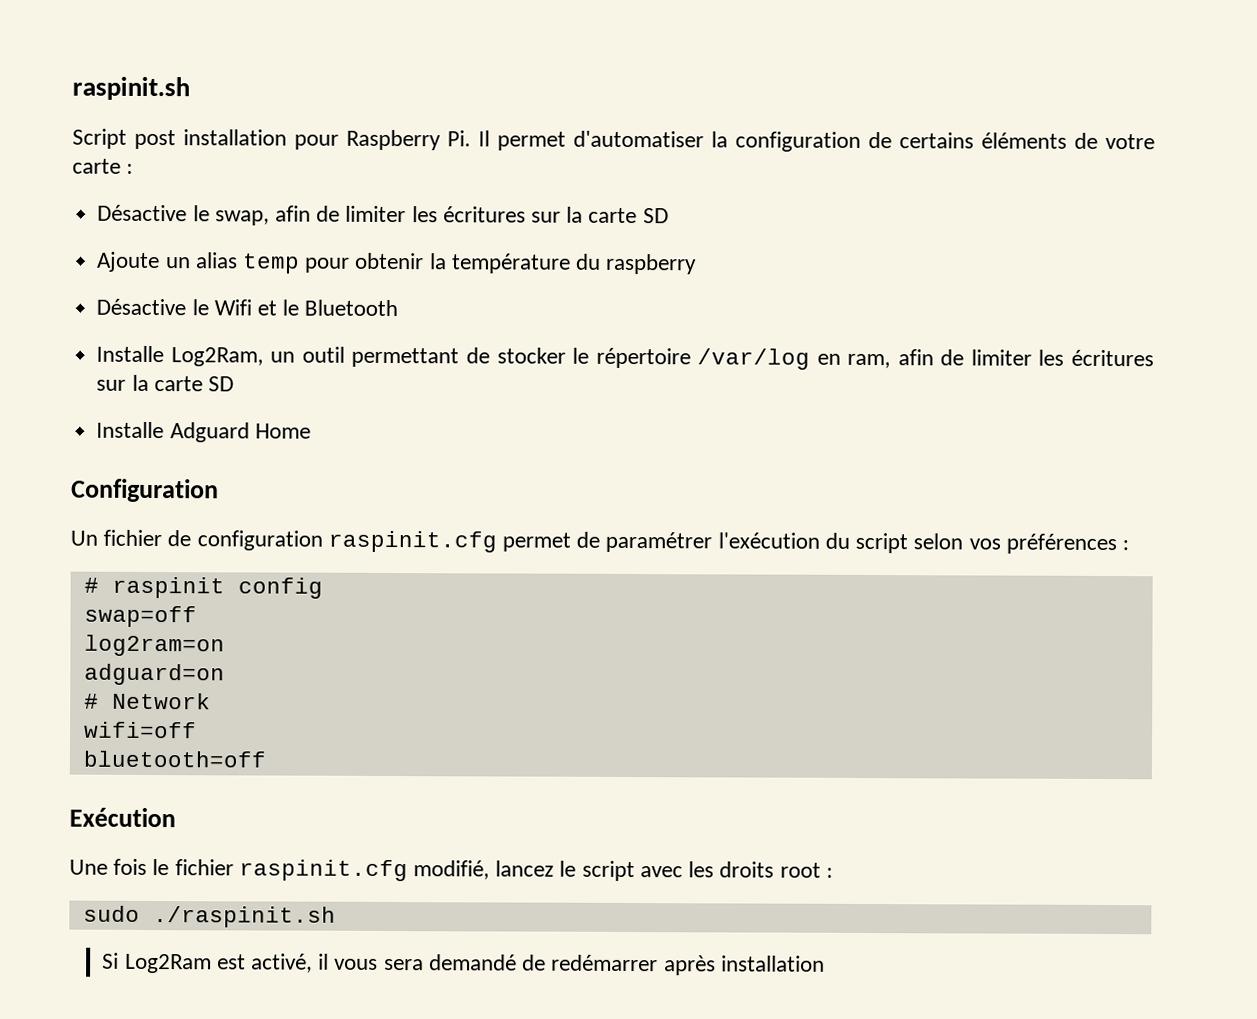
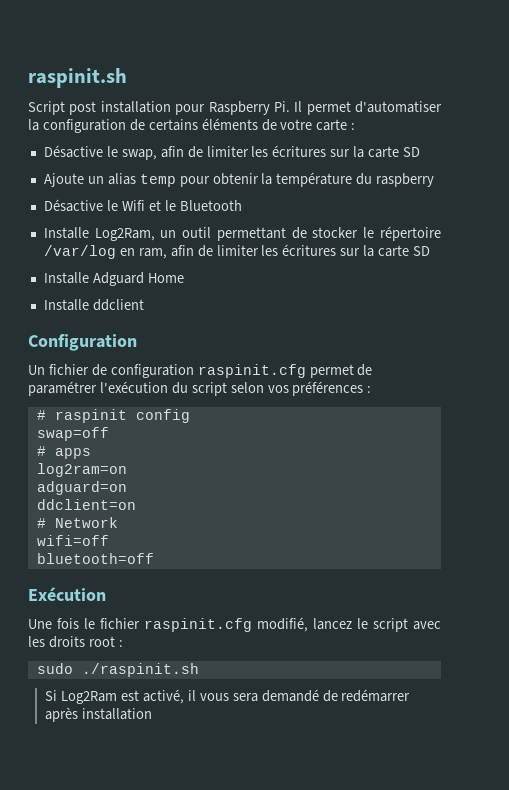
(311, 431) none -> [43,299,144,311] // Installe ddclient
(197, 616) none -> [36,446,91,459] // # apps
(225, 674) none -> [36,499,136,510] // ddclient=on

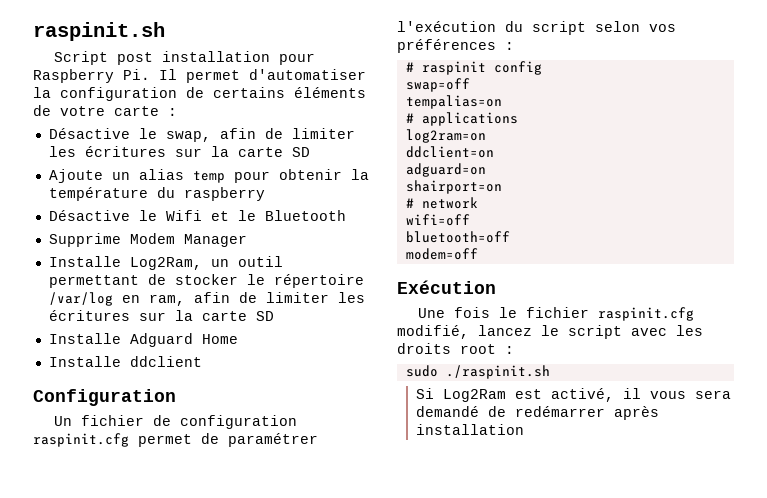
(242, 205) none -> [48,233,247,247] // Supprime Modem Manager
[36,446,91,459] // # apps -> [405,95,502,109] [405,112,518,126] // tempalias=on // # applications
(127, 470) none -> [405,146,494,158] // ddclient=on
[36,499,136,510] [36,517,118,528] ddclient=on // # Network -> [405,180,502,194] [405,197,478,209] shairport=on // # network
(154, 558) none -> [405,248,478,260] // modem=off

